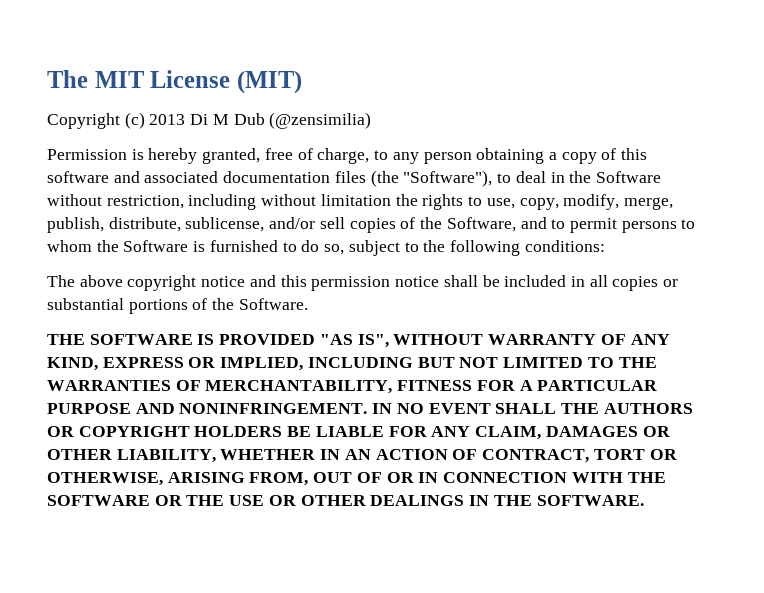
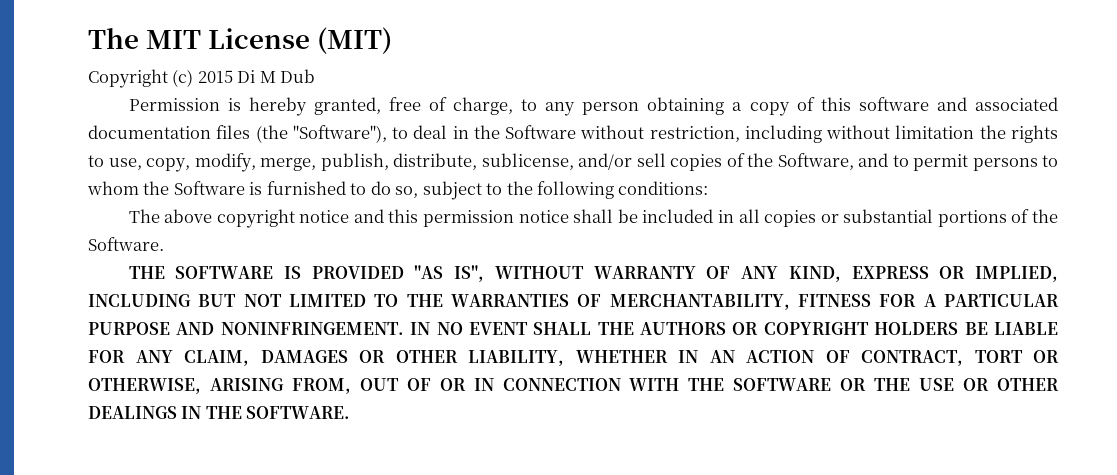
[149,114,186,125] 2013 -> [197,70,233,83] 2015
[269,112,372,129] (@zensimilia) -> (316, 76) none

